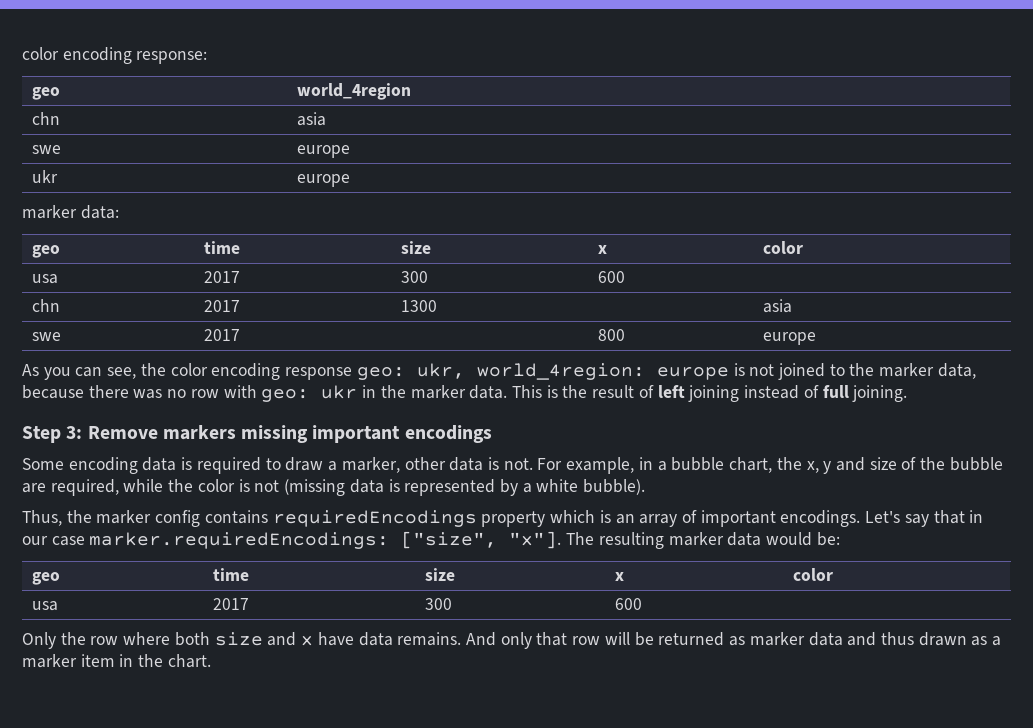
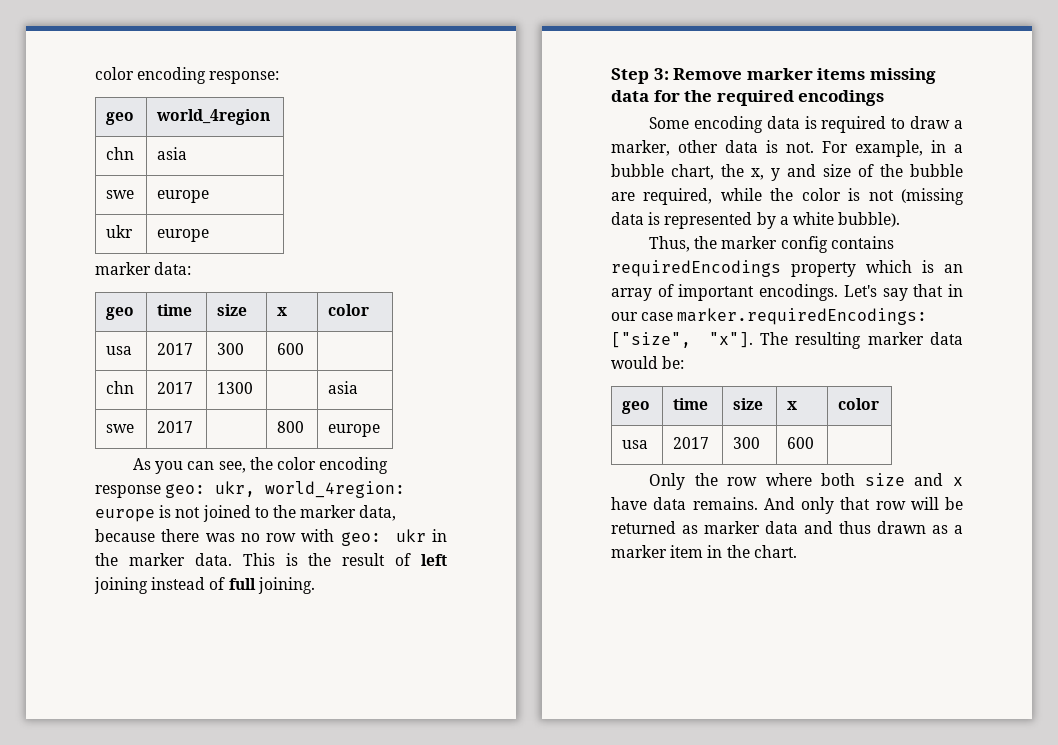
[162,425,401,443] markers missing important -> [746,68,936,84] [611,90,794,106] marker items missing data for the required

